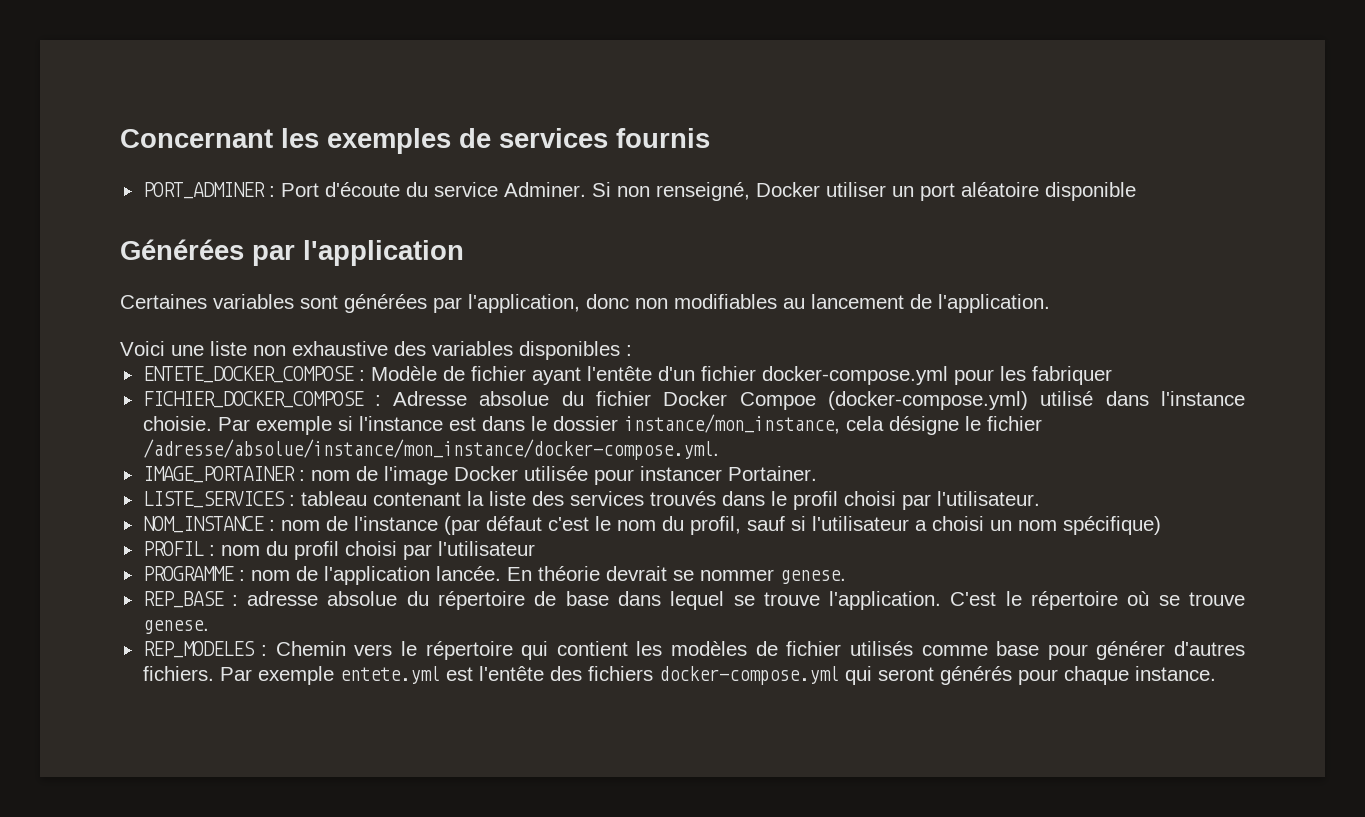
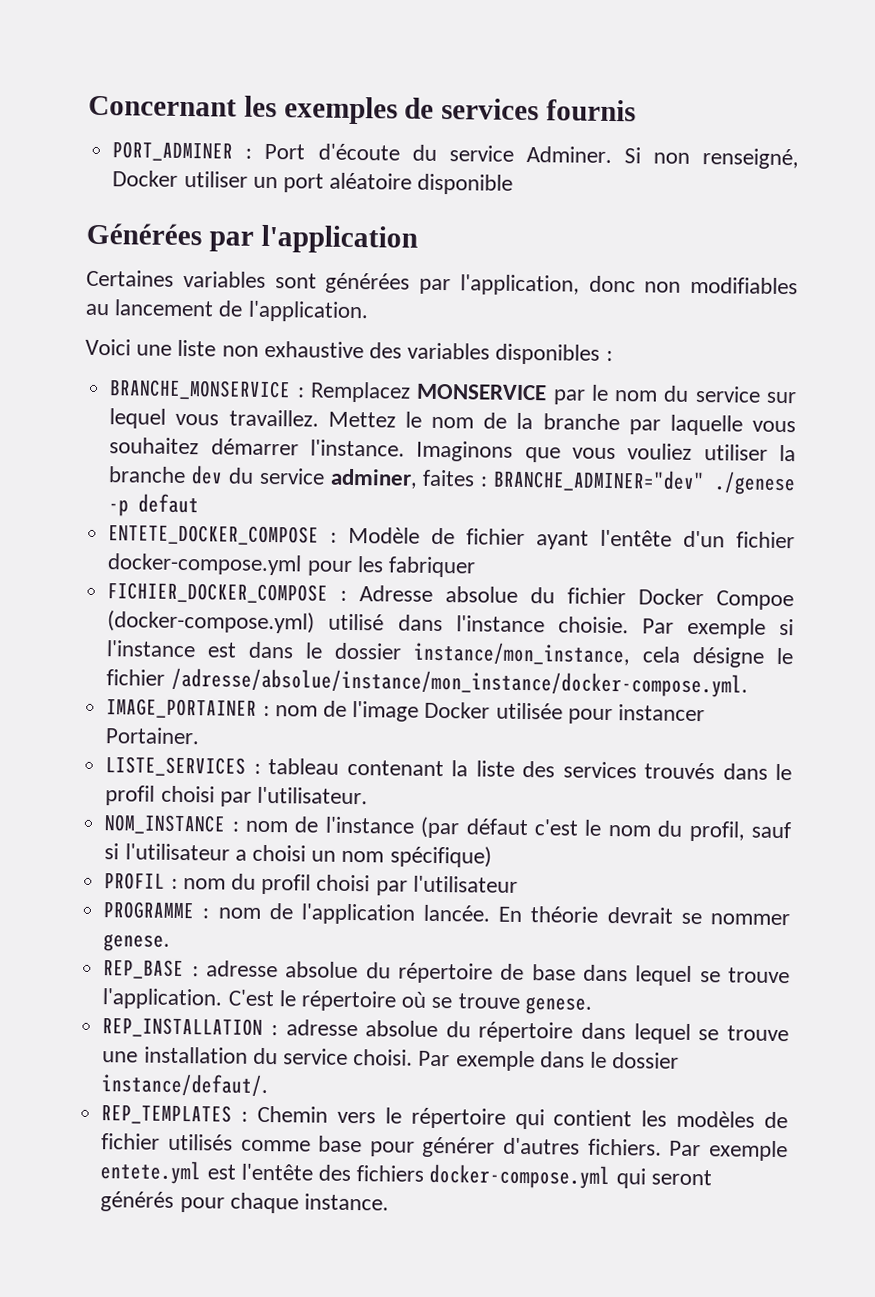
(632, 350) none -> [109,379,797,405] [109,408,796,436] [109,437,796,463] [108,465,797,496] [108,493,200,517] // BRANCHE_MONSERVICE : Remplacez MONSERVICE par le nom du service sur lequel vous travaillez. Mettez le nom de la branche par laquelle vous souhaitez démarrer l'instance. Imaginons que vous vouliez utiliser la branche dev du service adminer, faites : BRANCHE_ADMINER="dev" ./genese -p defaut
[142,641,255,658] REP_MODELES -> [102,1017,789,1044] [102,1046,680,1072] [101,1073,270,1098] [101,1104,233,1125] REP_INSTALLATION : adresse absolue du répertoire dans lequel se trouve une installation du service choisi. Par exemple dans le dossier instance/defaut/. // REP_TEMPLATES

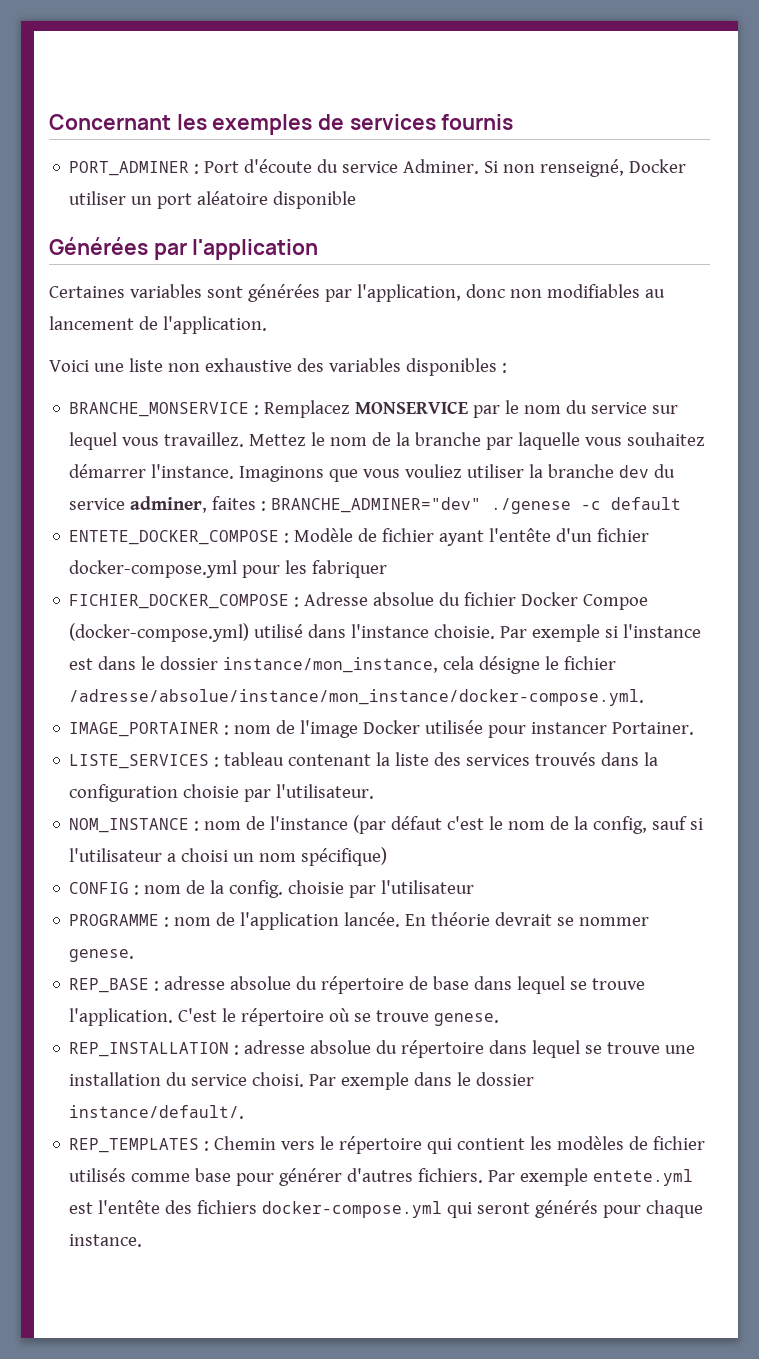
[108,493,200,517] -p defaut -> [581,497,682,510] -c default
[775,763,793,781] [105,785,215,806] le profil choisi -> [644,752,659,766] [69,784,240,802] la configuration choisie
[657,820,745,842] du profil, -> [550,816,648,834] de la config,
[104,872,371,895] PROFIL : nom du profil choisi -> [69,880,345,898] CONFIG : nom de la config. choisie
[101,1073,270,1098] instance/defaut/. -> [69,1105,245,1119] instance/default/.

